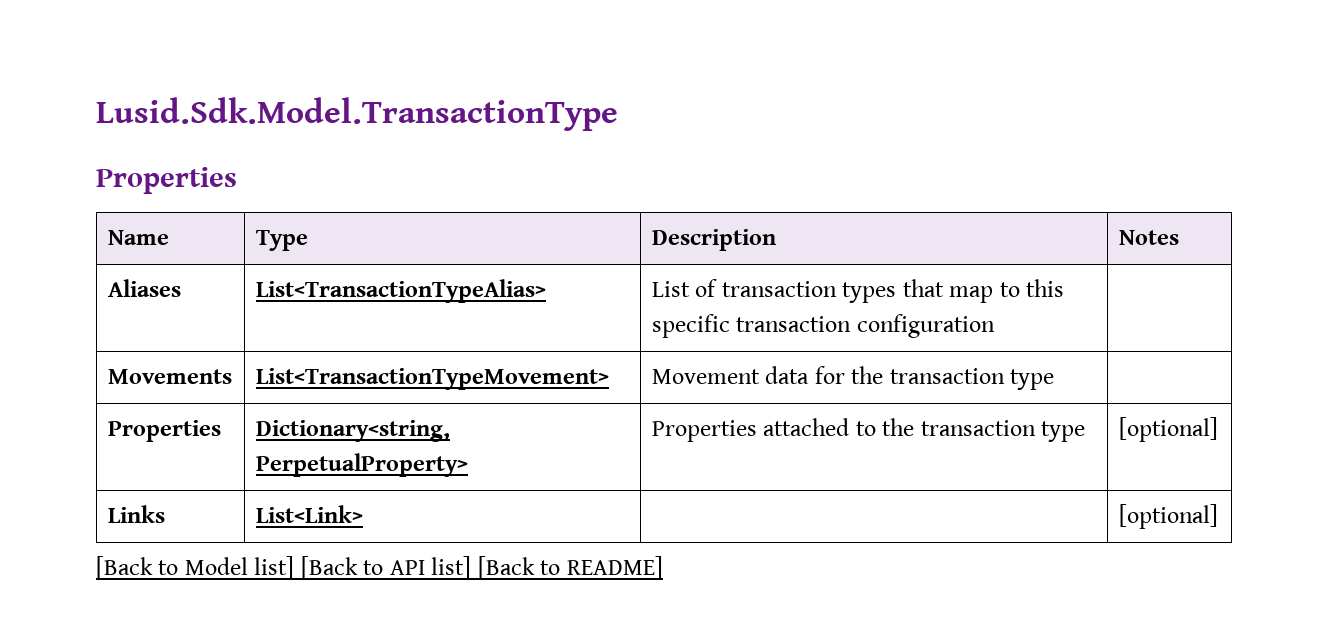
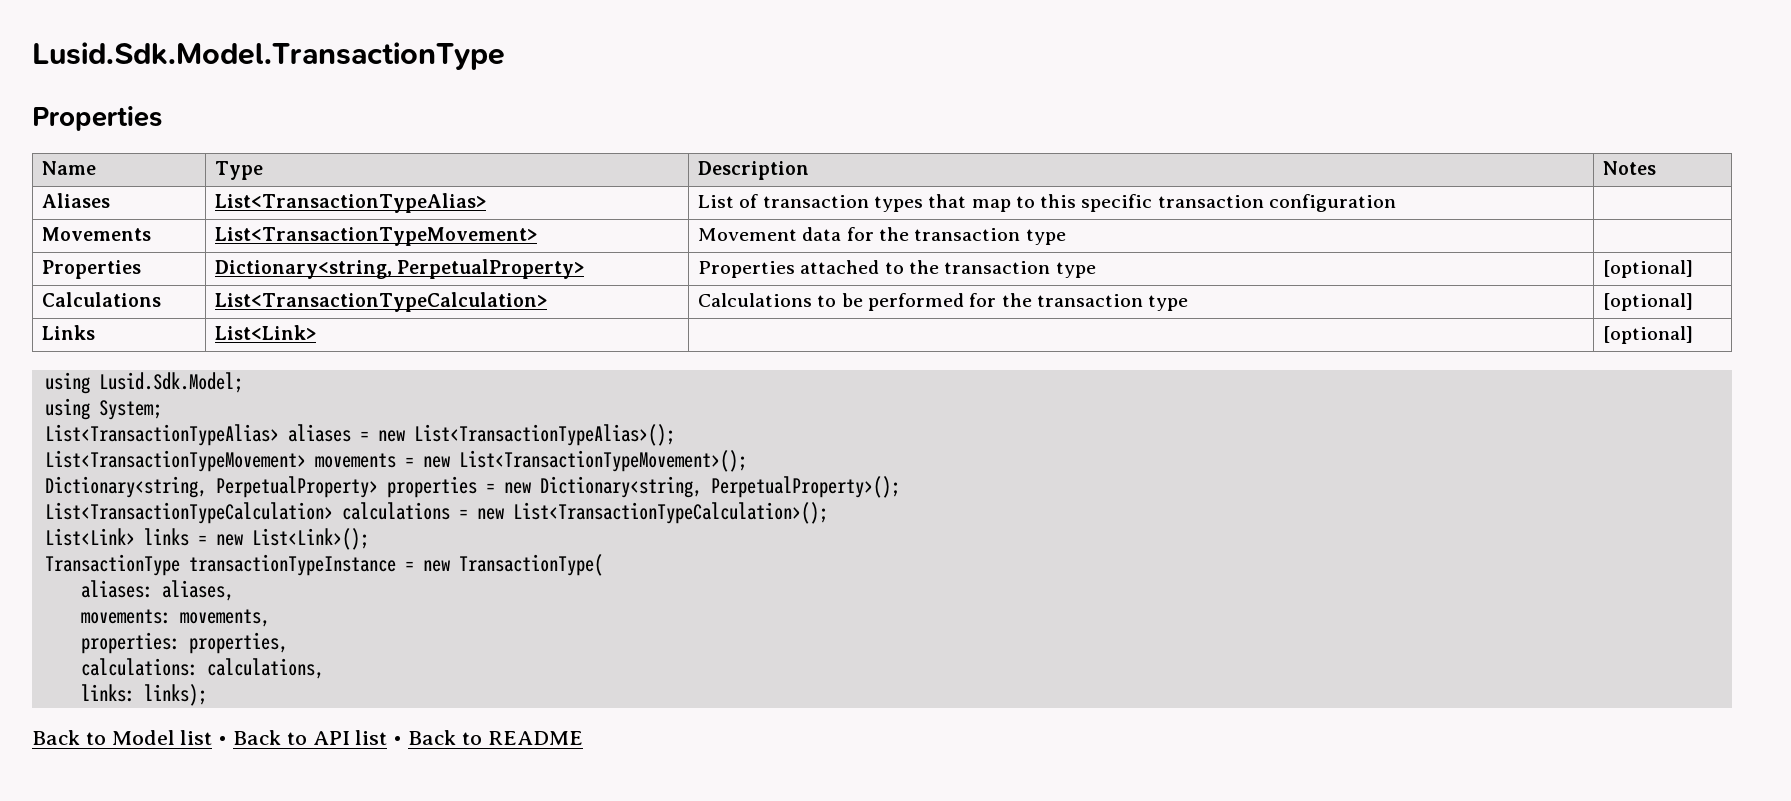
[107,505,165,523] [255,505,363,523] [1118,504,1218,529] [96,556,663,579] Links | List<Link> | | [optional] // [Back to Model list] [Back to API list] [Back to README] -> [42,292,162,307] [215,292,548,312] [698,293,1189,311] [1603,293,1694,311] [42,325,96,340] [215,325,317,340] [1603,326,1694,344] [44,372,243,394] [44,398,162,420] [44,424,675,446] [44,450,747,472] [44,476,900,498] [44,502,828,524] [44,528,369,550] [44,554,603,576] [80,580,234,601] [80,609,270,627] [80,632,288,654] [80,658,324,679] [80,684,207,706] [32,730,583,745] Calculations | List<TransactionTypeCalculation> | Calculations to be performed for the transaction type | [optional] // Links | List<Link> | | [optional] // using Lusid.Sdk.Model; // using System; // List<TransactionTypeAlias> aliases = new List<TransactionTypeAlias>(); // List<TransactionTypeMovement> movements = new List<TransactionTypeMovement>(); // Dictionary<string, PerpetualProperty> properties = new Dictionary<string, PerpetualProperty>(); // List<TransactionTypeCalculation> calculations = new List<TransactionTypeCalculation>(); // List<Link> links = new List<Link>(); // TransactionType transactionTypeInstance = new TransactionType( // aliases: aliases, // movements: movements, // properties: properties, // calculations: calculations, // links: links); // Back to Model list • Back to API list • Back to README

